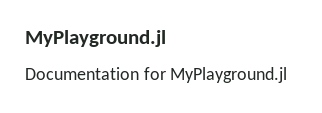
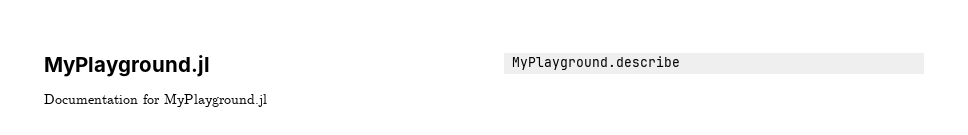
(288, 75) none -> [512,56,681,70] // MyPlayground.describe

